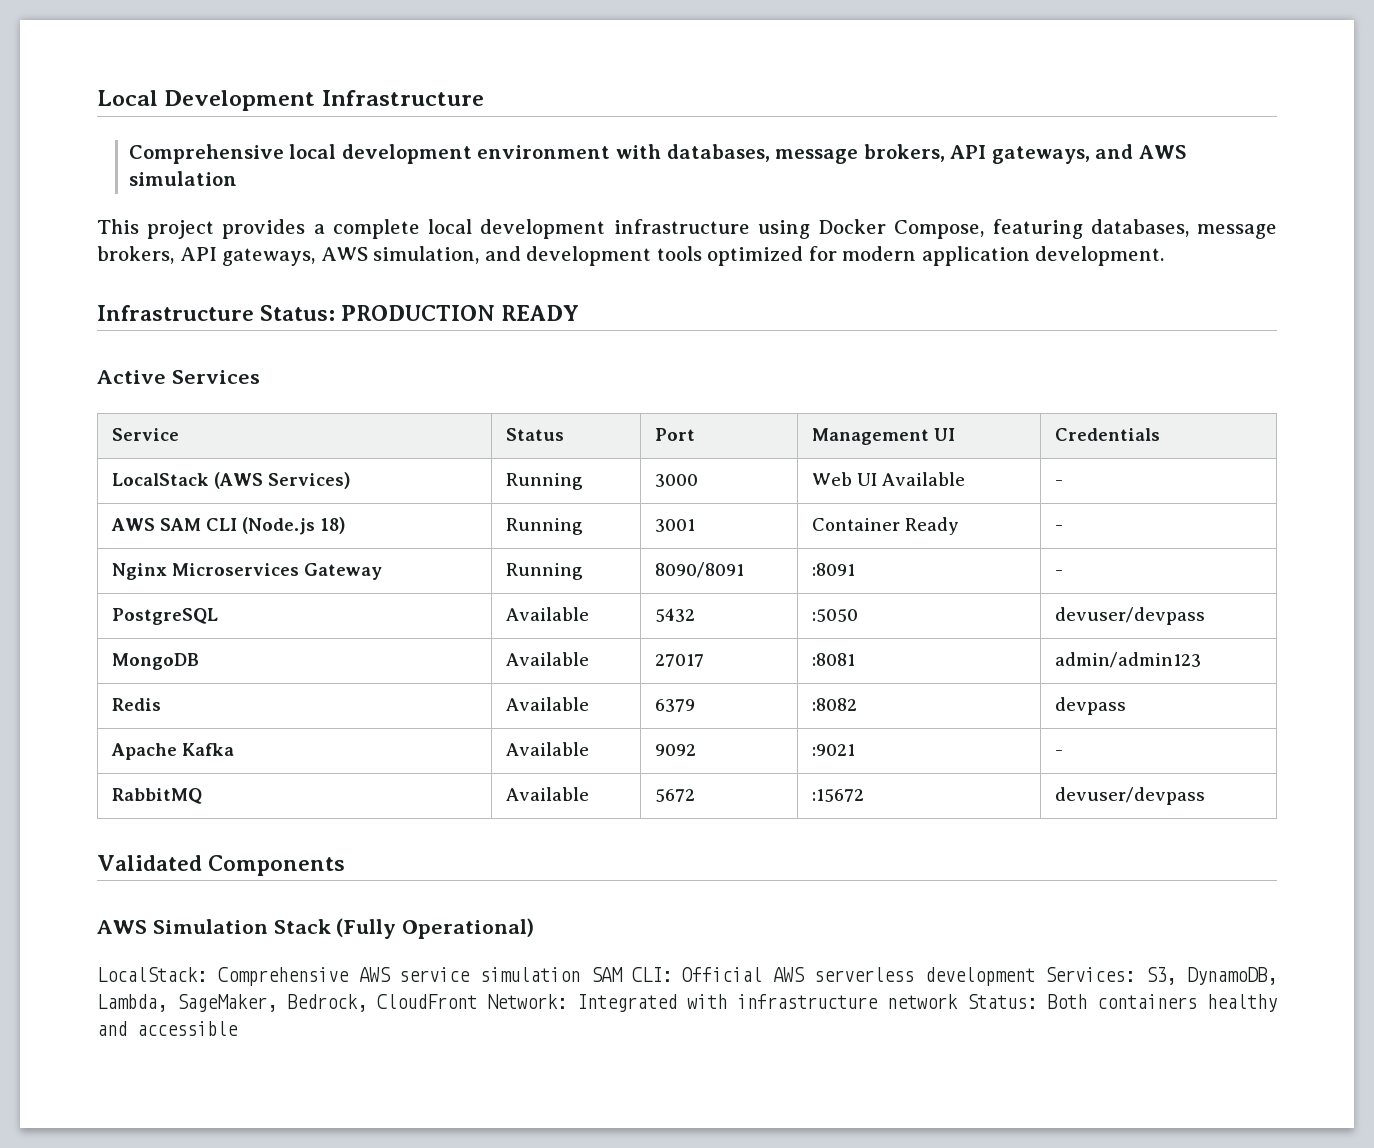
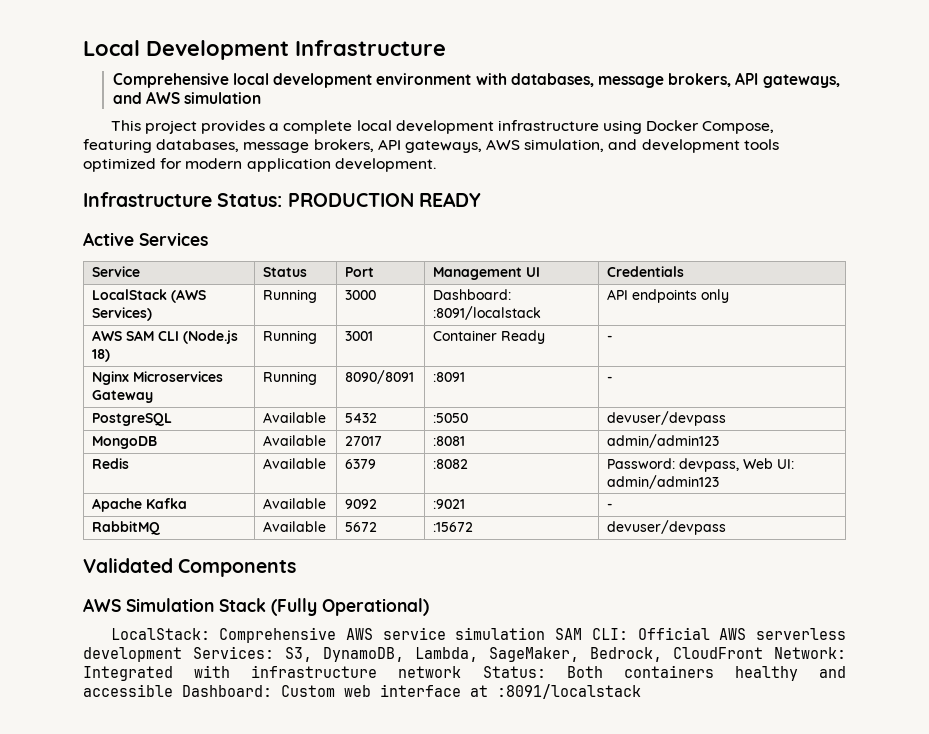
[812,472,966,486] [1055,480,1064,486] Web UI Available | - -> [433,289,512,300] [433,306,542,320] [607,289,730,303] Dashboard: :8091/localstack | API endpoints only
[1055,697,1127,715] devpass -> [607,458,795,472] [607,475,720,489] Password: devpass, Web UI: admin/admin123
(238, 1028) none -> [182,684,641,699] Dashboard: Custom web interface at :8091/localstack

